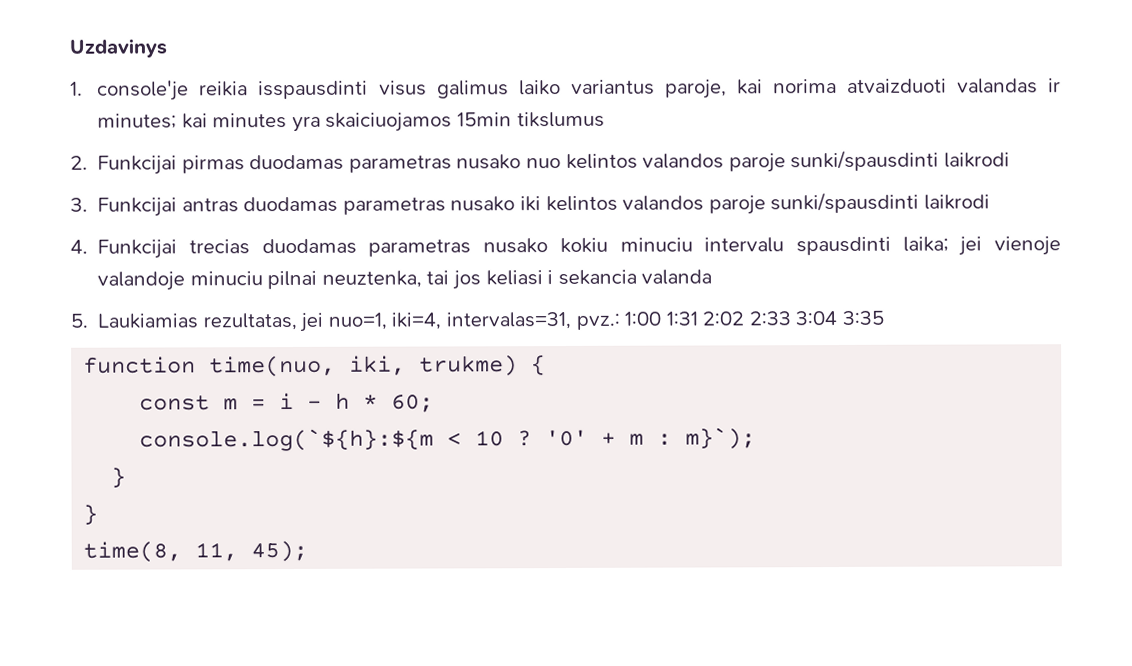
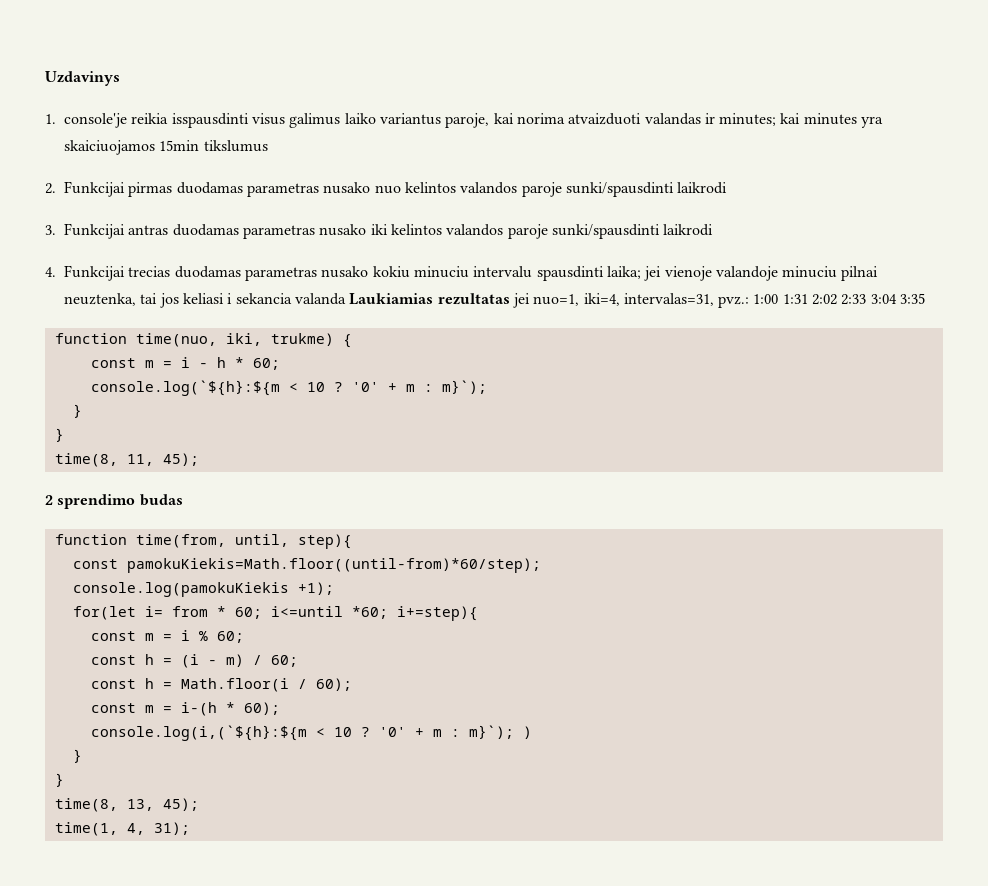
[70,312,297,331] // 5. Laukiamias rezultatas, -> [349,293,510,305] Laukiamias rezultatas
(309, 551) none -> [45,494,183,509] [54,534,352,549] [72,558,541,573] [72,582,334,597] [72,606,478,621] [90,630,244,643] [90,654,298,668] [90,678,352,692] [90,702,280,716] [90,725,532,741] [72,749,82,763] [54,773,64,787] [54,798,199,812] [54,822,190,836] // 2 sprendimo budas // function time(from, until, step){ // const pamokuKiekis=Math.floor((until-from)*60/step); // console.log(pamokuKiekis +1); // for(let i= from * 60; i<=until *60; i+=step){ // const m = i % 60; // const h = (i - m) / 60; // const h = Math.floor(i / 60); // const m = i-(h * 60); // console.log(i,(`${h}:${m < 10 ? '0' + m : m}`); ) // } // } // time(8, 13, 45); // time(1, 4, 31);

